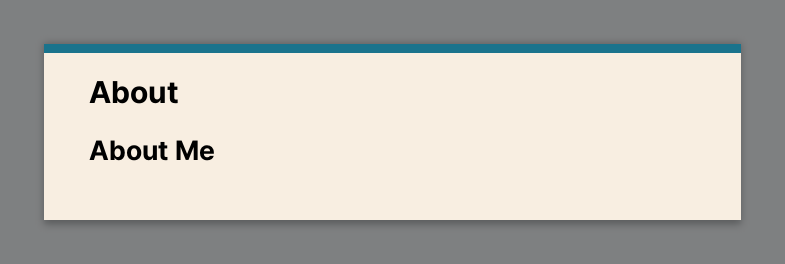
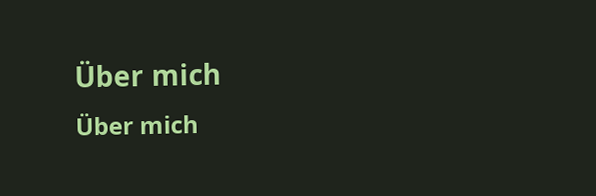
[89,81,178,104] [89,140,216,161] About // About Me -> [74,59,221,88] [75,112,200,136] Über mich // Über mich

